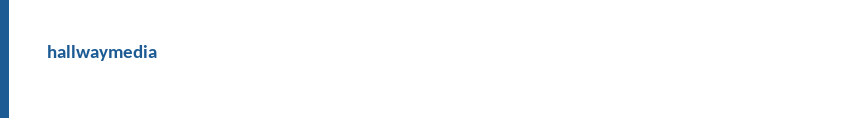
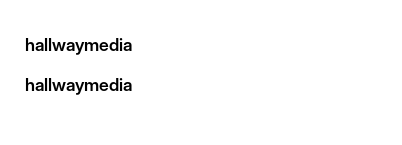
[47,45,157,61] hallwaymedia -> [25,38,132,55] [25,78,132,95] hallwaymedia // hallwaymedia

